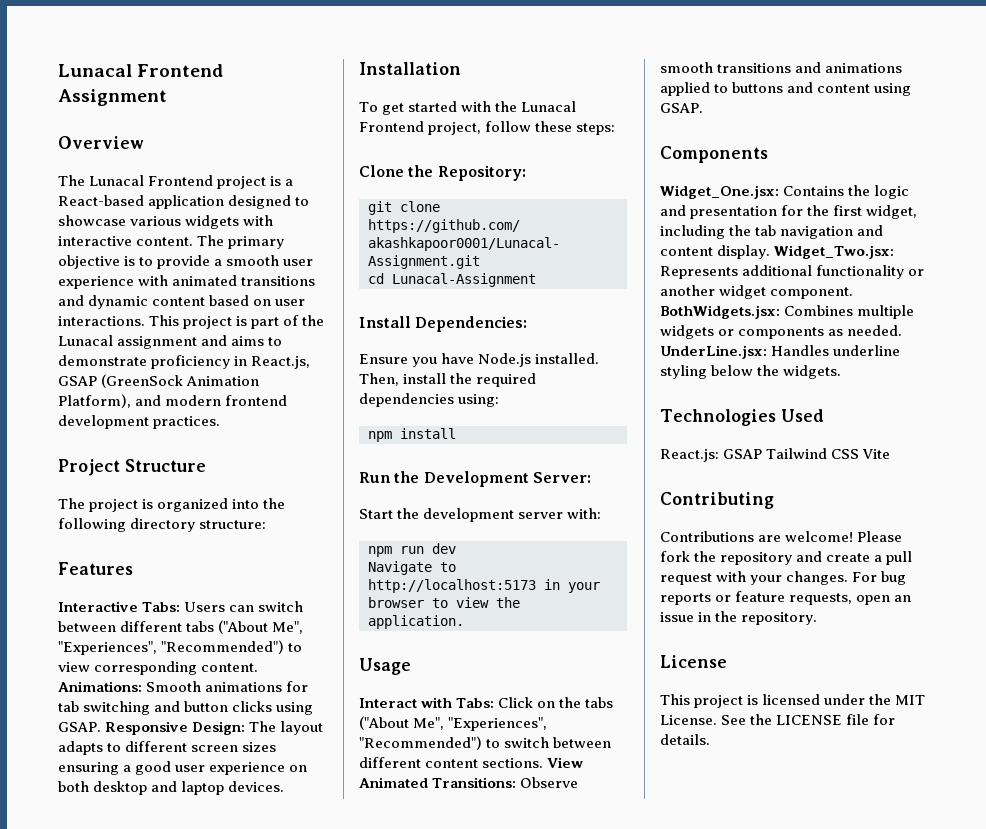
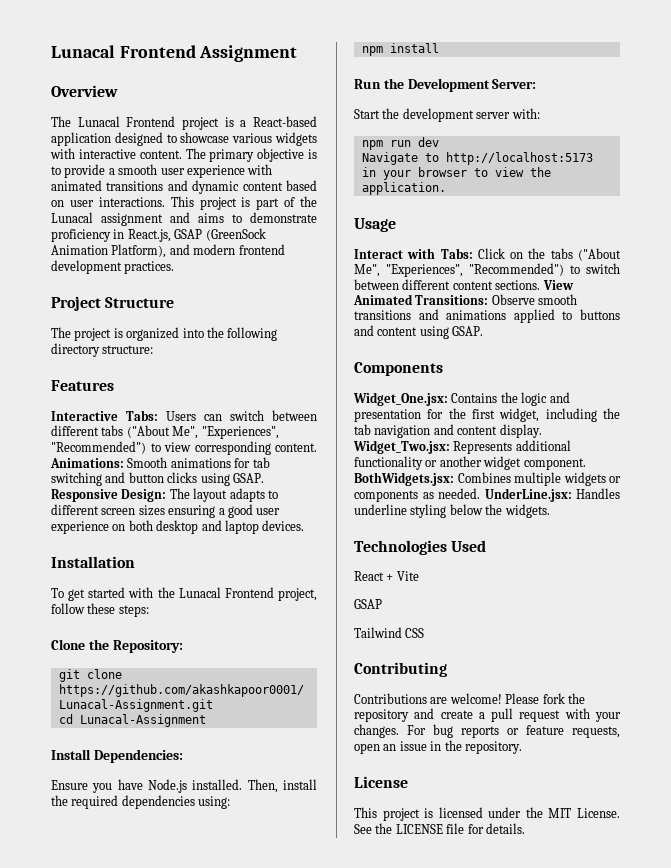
[660,449,763,462] React.js: GSAP -> [354,571,419,581] [354,599,382,609] React + Vite // GSAP //
[862,449,891,459] Vite -> (425, 633) none

